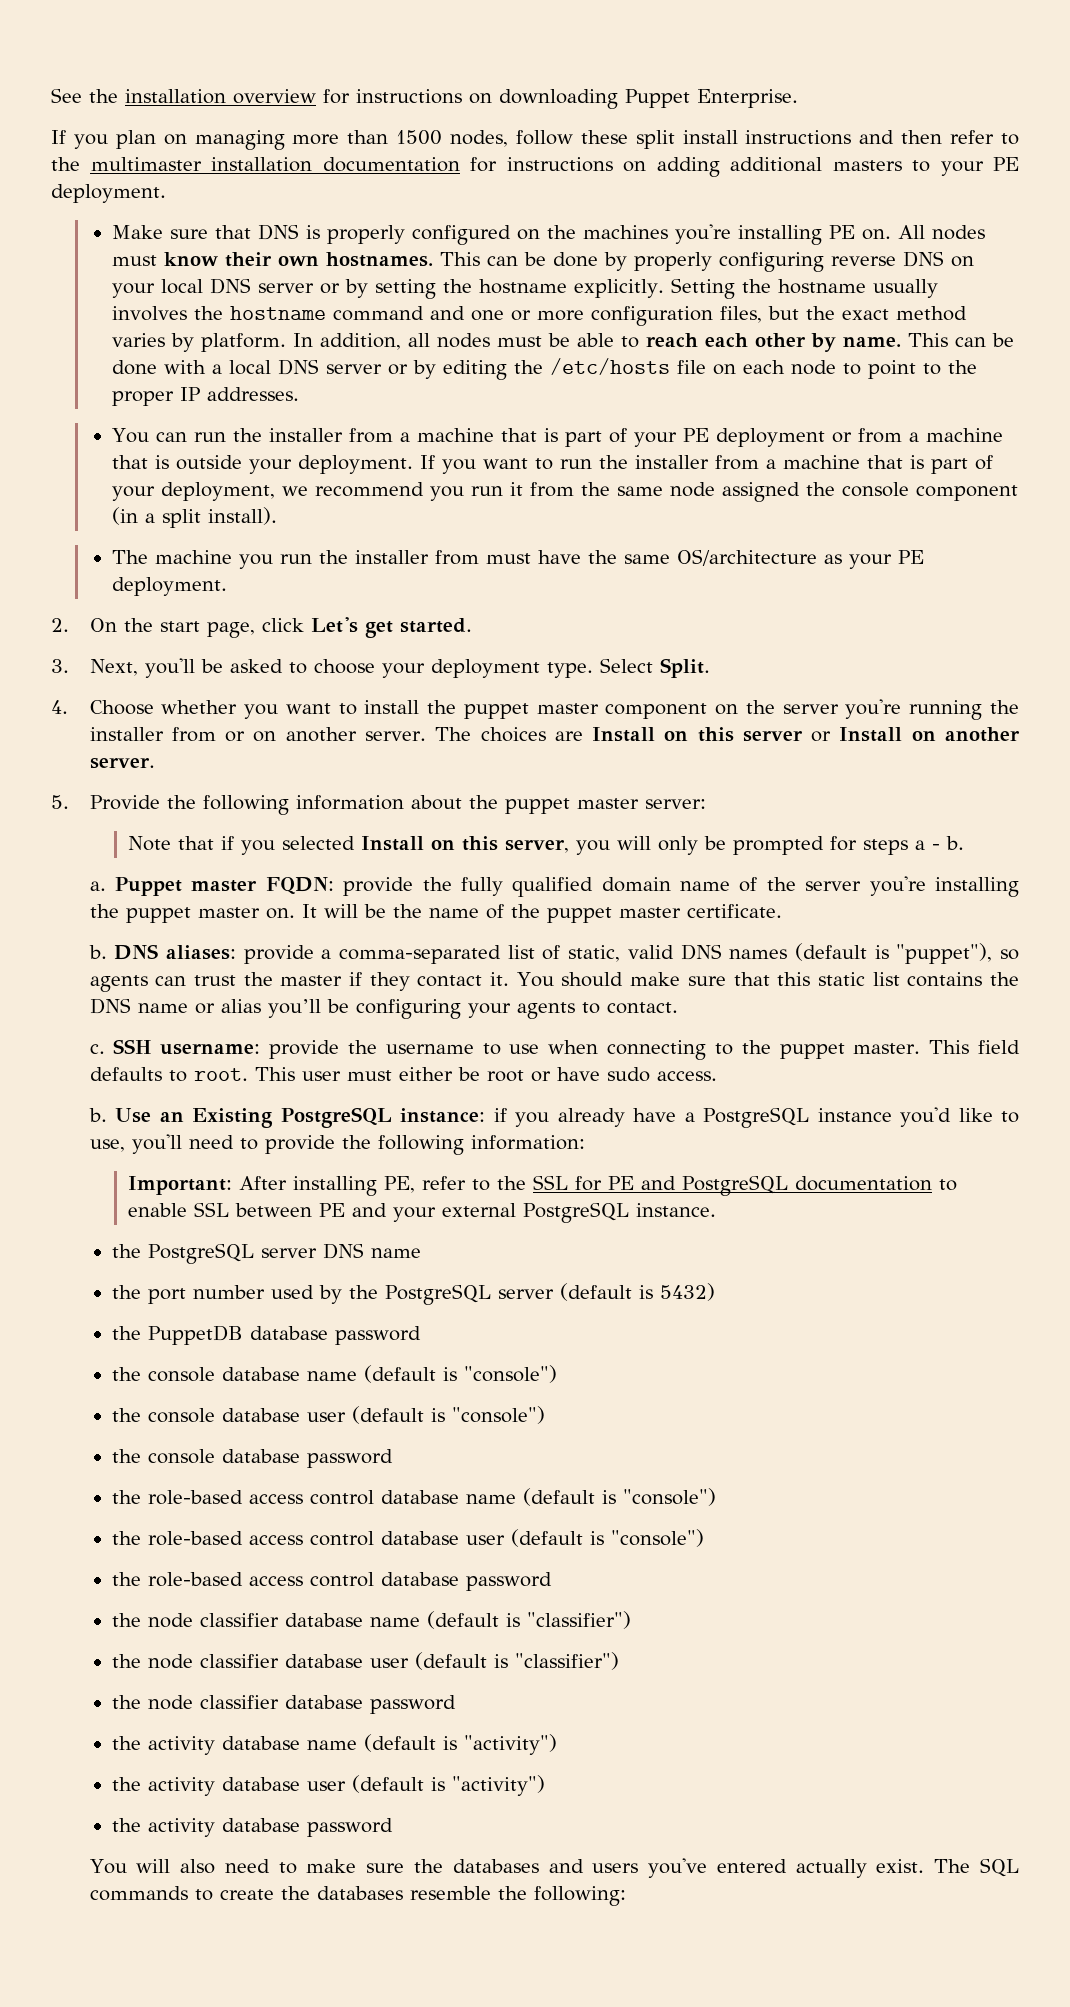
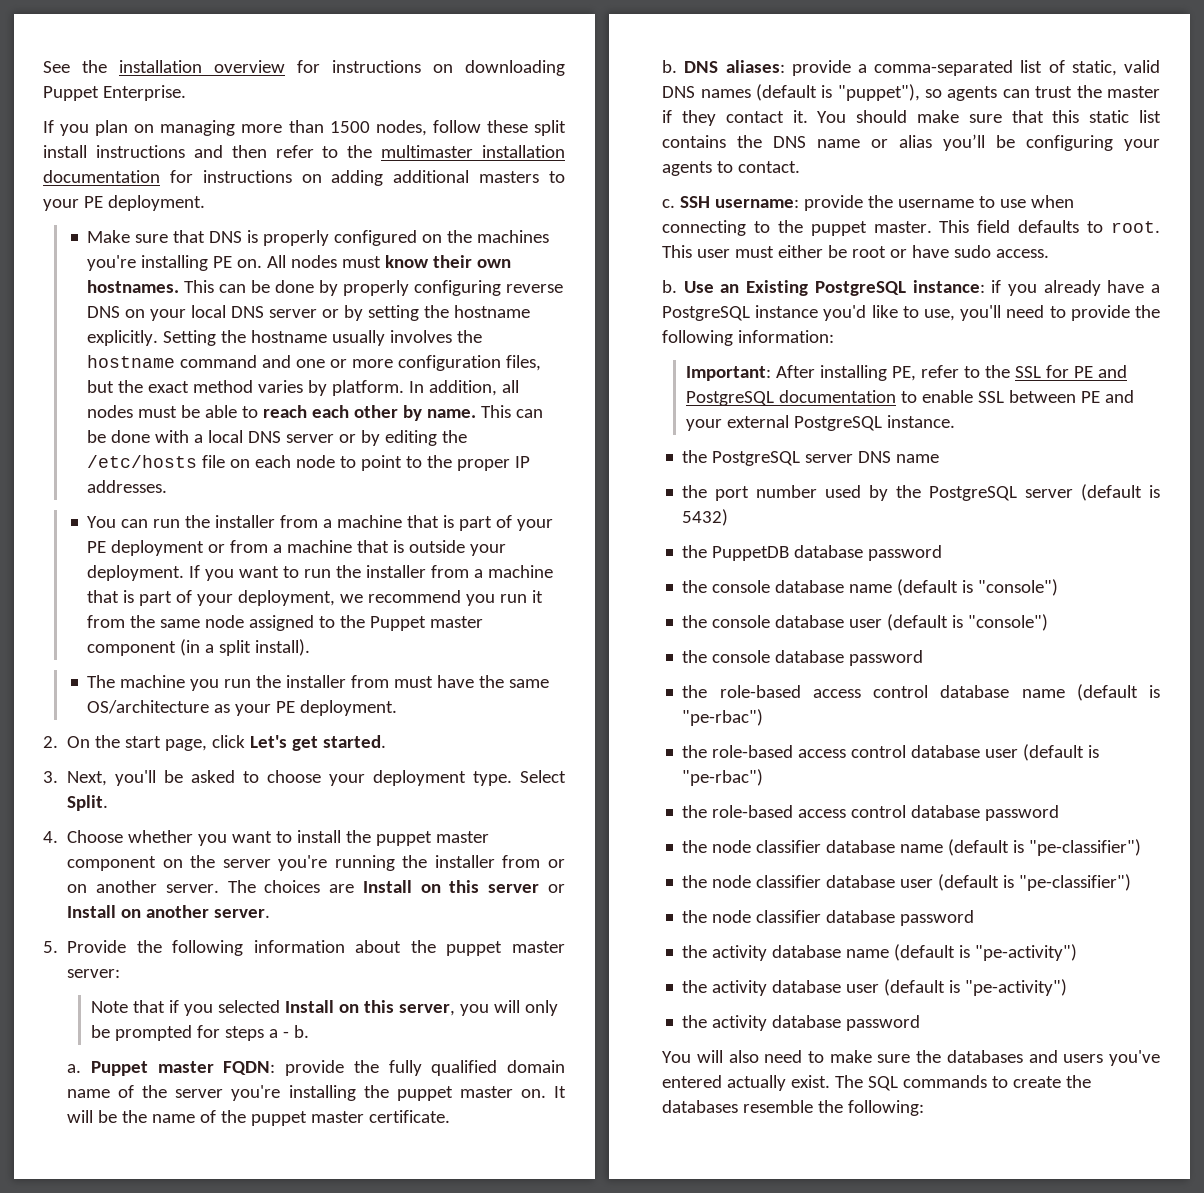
[806,482,910,497] the console -> [319,615,484,631] to the Puppet master
[623,1488,717,1506] "console") -> [682,709,764,726] "pe-rbac")
[611,1529,705,1547] "console") -> [682,769,764,786] "pe-rbac")
[527,1611,632,1629] "classifier") -> [1029,839,1142,856] "pe-classifier")
[515,1652,620,1670] "classifier") -> [1019,874,1132,891] "pe-classifier")
[464,1734,558,1755] "activity") -> [975,944,1078,961] "pe-activity")
[452,1775,546,1796] "activity") -> [965,979,1068,996] "pe-activity")

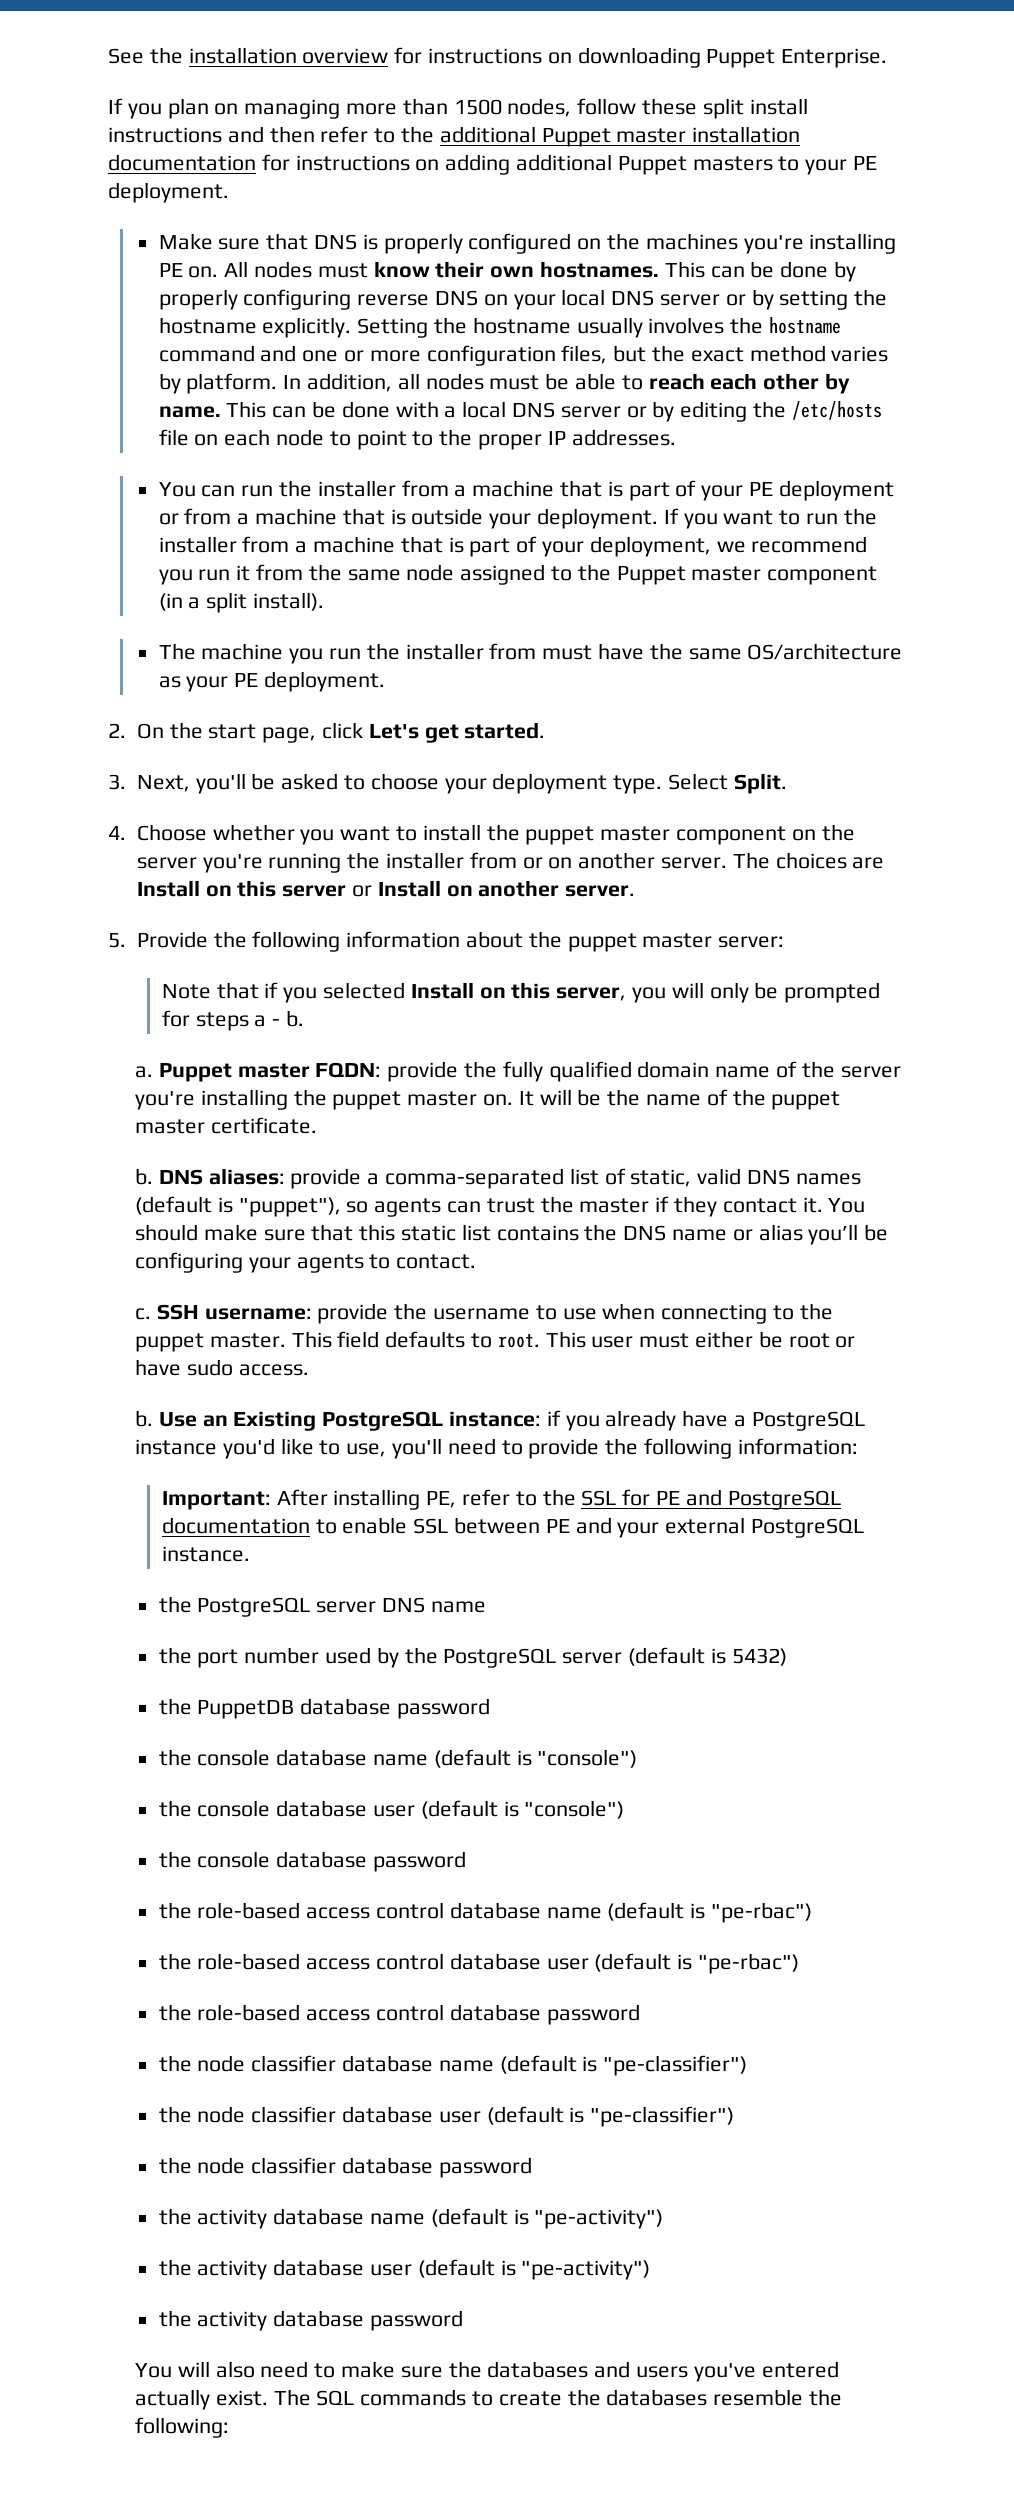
[381,145,474,158] multimaster -> [439,126,687,147] additional Puppet master
(470, 176) none -> [617,156,687,175] Puppet

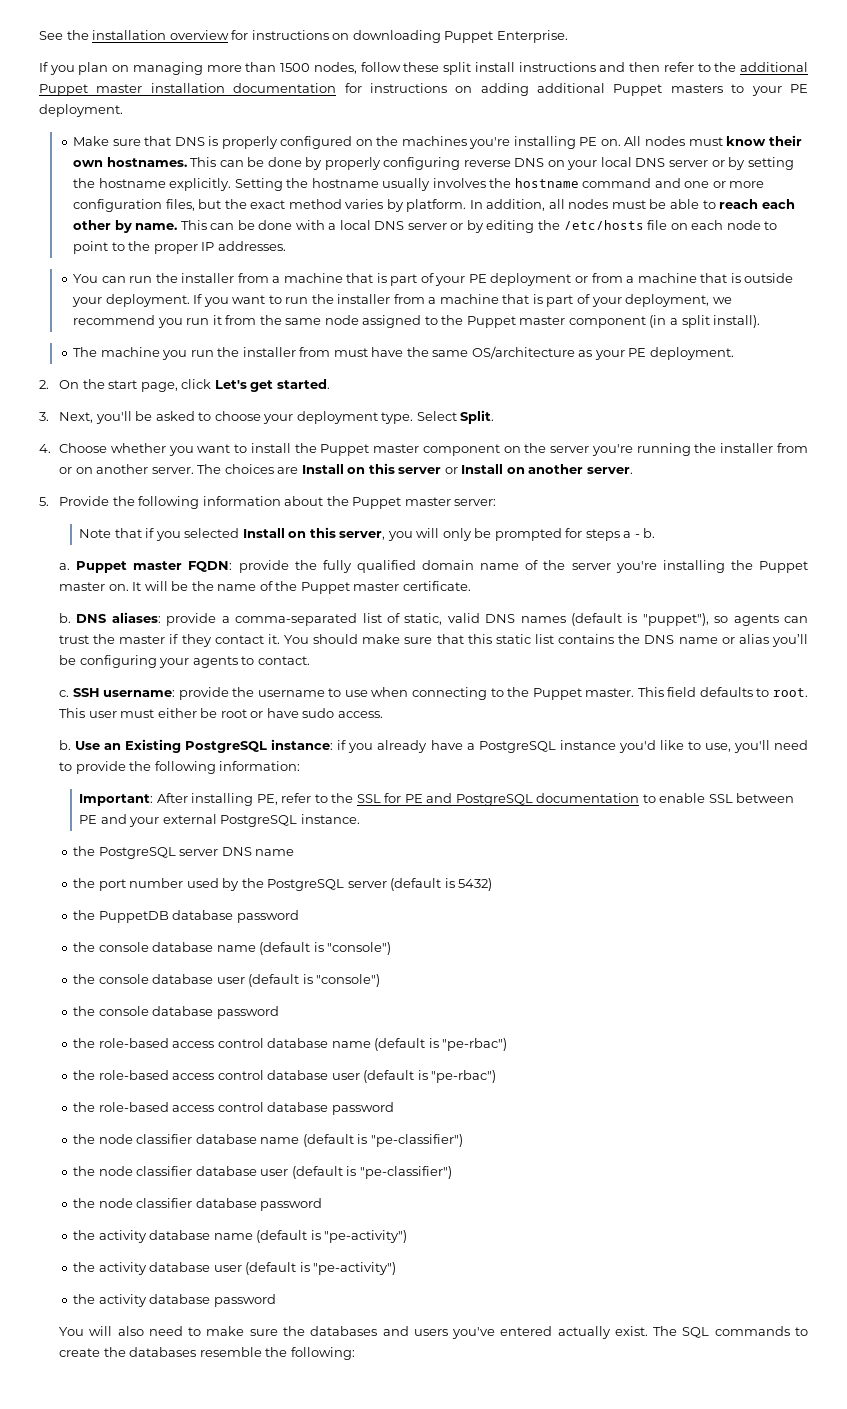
[525,826,595,845] puppet -> [320,444,370,456] Puppet
[567,933,637,952] puppet -> [352,497,402,509] Puppet
[332,1091,402,1110] puppet -> [759,561,809,573] Puppet
[771,1091,841,1110] puppet -> [300,582,350,594] Puppet
[134,1333,204,1352] puppet -> [532,688,582,700] Puppet

